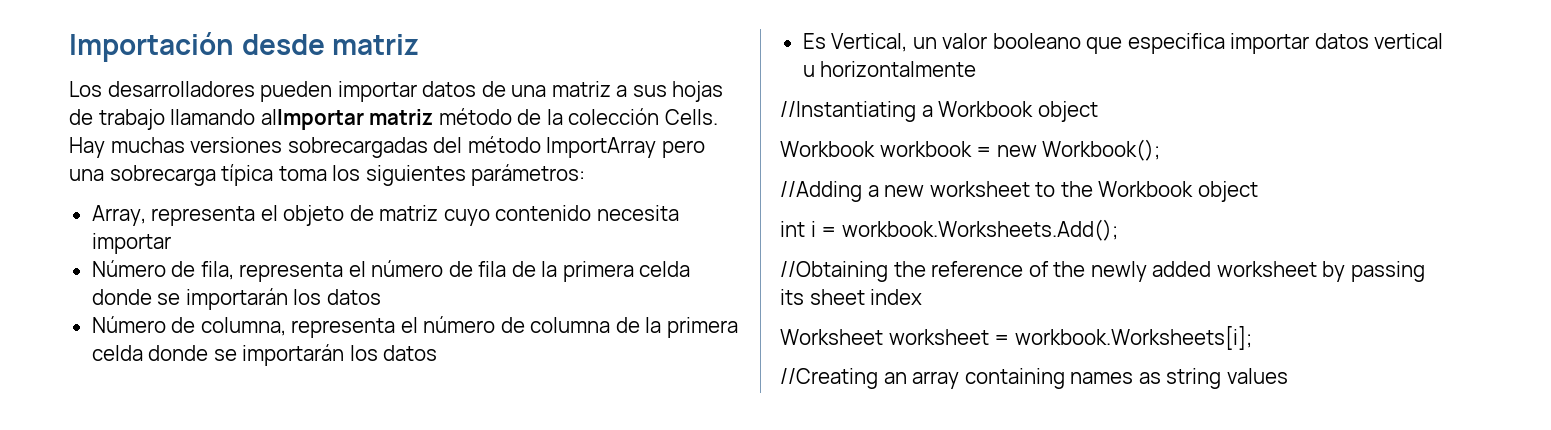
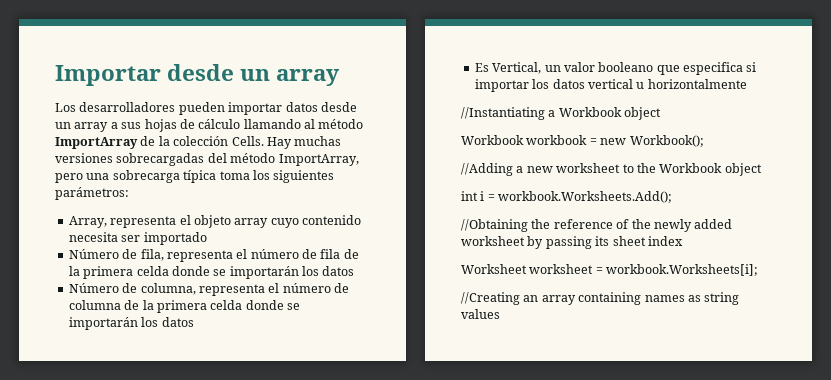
[69,32,420,62] Importación desde matriz -> [55,64,341,86] Importar desde un array
[481,81,611,97] de una matriz -> [320,102,357,112] [55,122,109,132] desde un array
[98,108,512,130] trabajo llamando alImportar matriz método -> [198,119,364,129] [55,137,138,149] cálculo llamando al método ImportArray
[546,137,657,158] ImportArray -> [278,154,359,166] ImportArray,
[349,205,439,221] de matriz -> [234,218,269,228] array
[91,233,171,254] importar -> [121,232,207,245] ser importado
[1230,33,1310,54] importar -> [746,62,757,72] [474,79,550,92] si importar los

